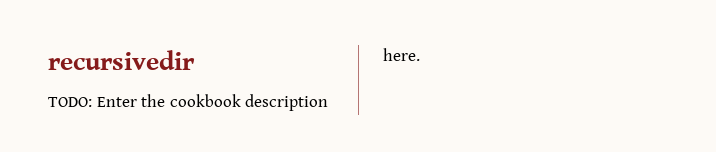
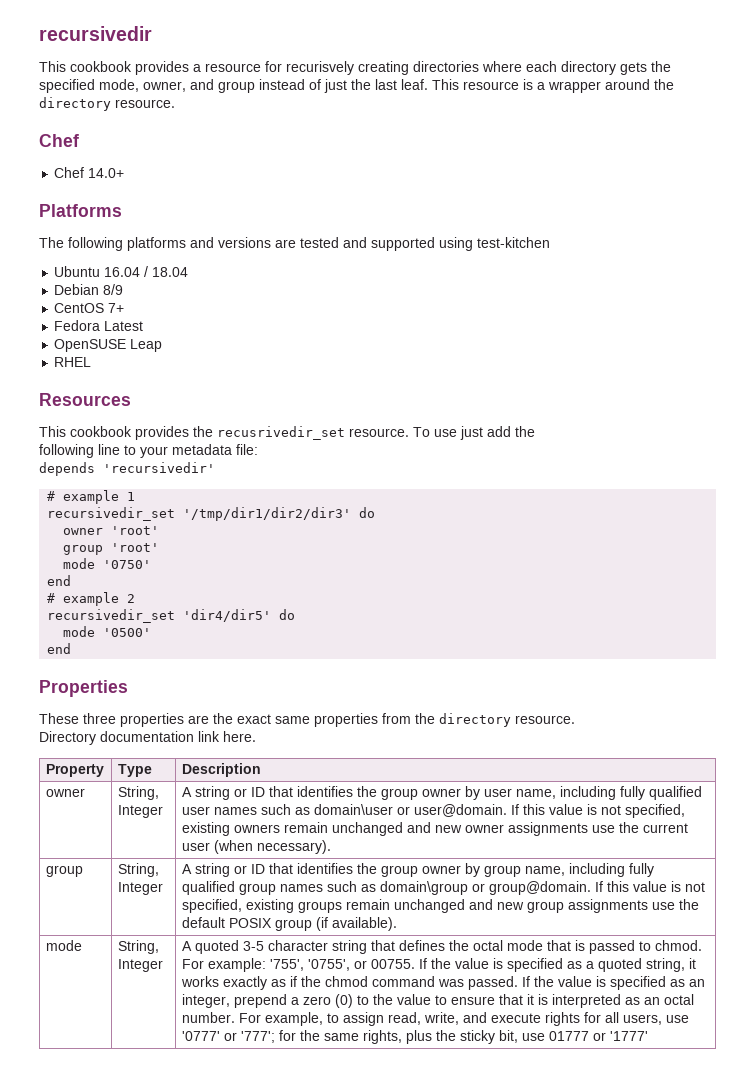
[48,94,329,111] [383,48,420,61] TODO: Enter the cookbook description here. -> [39,61,671,75] [39,79,674,93] [39,97,175,111] [39,134,79,147] [54,167,125,178] [39,204,122,217] [39,237,550,251] [54,266,189,277] [54,284,124,295] [54,303,125,313] [54,320,144,331] [54,339,163,352] [54,357,92,367] [39,393,131,406] [39,426,535,440] [39,444,258,458] [39,462,215,476] [47,490,136,504] [47,507,376,521] [63,526,160,535] [63,543,160,555] [63,558,152,569] [47,575,72,586] [47,592,136,606] [47,609,296,623] [63,626,152,637] [47,643,72,654] [39,680,128,697] [39,713,575,727] [39,731,256,745] [45,764,104,777] [117,764,152,777] [181,763,261,777] [45,788,85,797] [117,786,159,800] [117,805,163,818] [181,786,702,800] [181,804,685,818] [181,822,688,836] [181,840,331,854] [45,865,83,877] [117,863,159,877] [117,882,163,895] [181,863,654,877] [181,881,705,895] [181,899,699,913] [181,917,397,931] [45,940,82,951] [117,940,159,954] [117,959,163,972] [181,940,702,954] [181,958,696,972] [180,976,705,990] [181,994,694,1008] [181,1012,689,1026] [181,1030,648,1044] This cookbook provides a resource for recurisvely creating directories where each directory gets the specified mode, owner, and group instead of just the last leaf. This resource is a wrapper around the directory resource. // Chef // Chef 14.0+ // Platforms // The following platforms and versions are tested and supported using test-kitchen // Ubuntu 16.04 / 18.04 // Debian 8/9 // CentOS 7+ // Fedora Latest // OpenSUSE Leap // RHEL // Resources // This cookbook provides the recusrivedir_set resource. To use just add the // following line to your metadata file: // depends 'recursivedir' // # example 1 // recursivedir_set '/tmp/dir1/dir2/dir3' do // owner 'root' // group 'root' // mode '0750' // end // # example 2 // recursivedir_set 'dir4/dir5' do // mode '0500' // end // Properties // These three properties are the exact same properties from the directory resource. // Directory documentation link here. // Property | Type | Description // owner | String, Integer | A string or ID that identifies the group owner by user name, including fully qualified user names such as domain\user or user@domain. If this value is not specified, existing owners remain unchanged and new owner assignments use the current user (when necessary). // group | String, Integer | A string or ID that identifies the group owner by group name, including fully qualified group names such as domain\group or group@domain. If this value is not specified, existing groups remain unchanged and new group assignments use the default POSIX group (if available). // mode | String, Integer | A quoted 3-5 character string that defines the octal mode that is passed to chmod. For example: '755', '0755', or 00755. If the value is specified as a quoted string, it works exactly as if the chmod command was passed. If the value is specified as an integer, prepend a zero (0) to the value to ensure that it is interpreted as an octal number. For example, to assign read, write, and execute rights for all users, use '0777' or '777'; for the same rights, plus the sticky bit, use 01777 or '1777'

